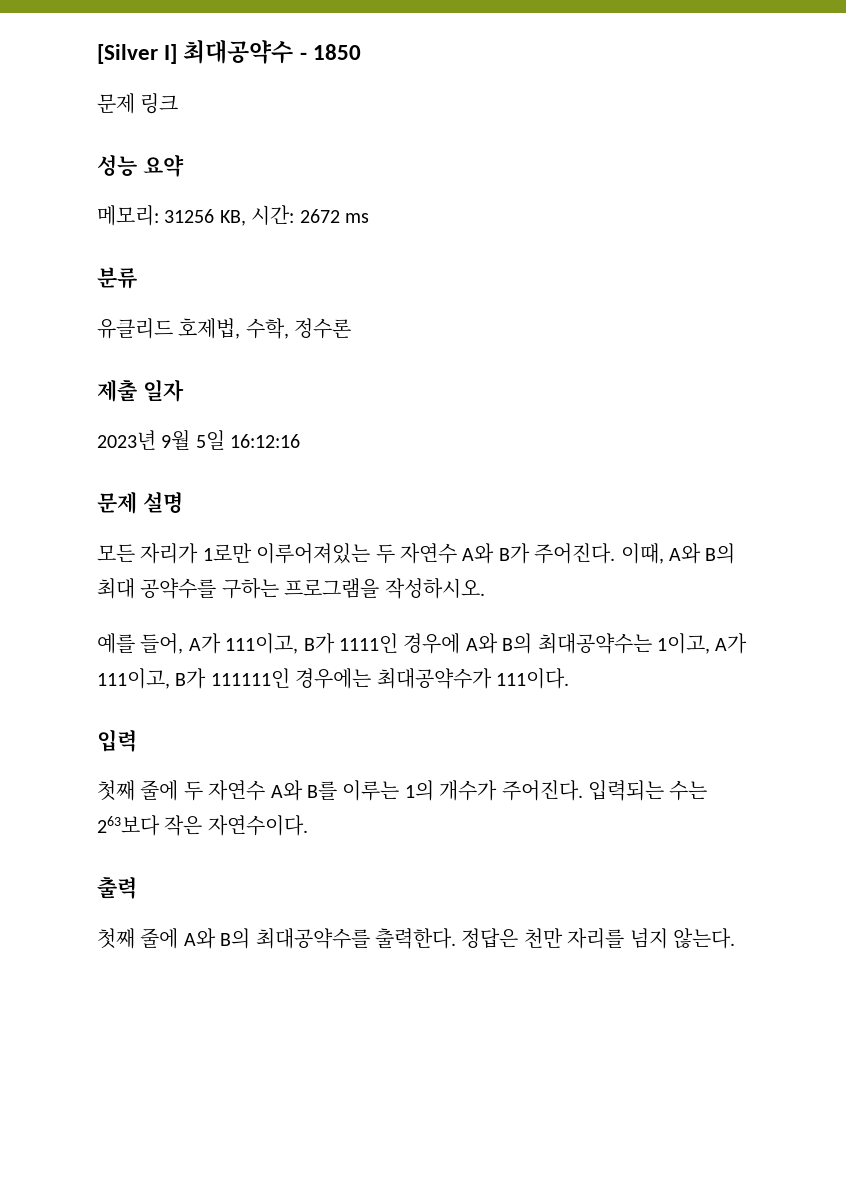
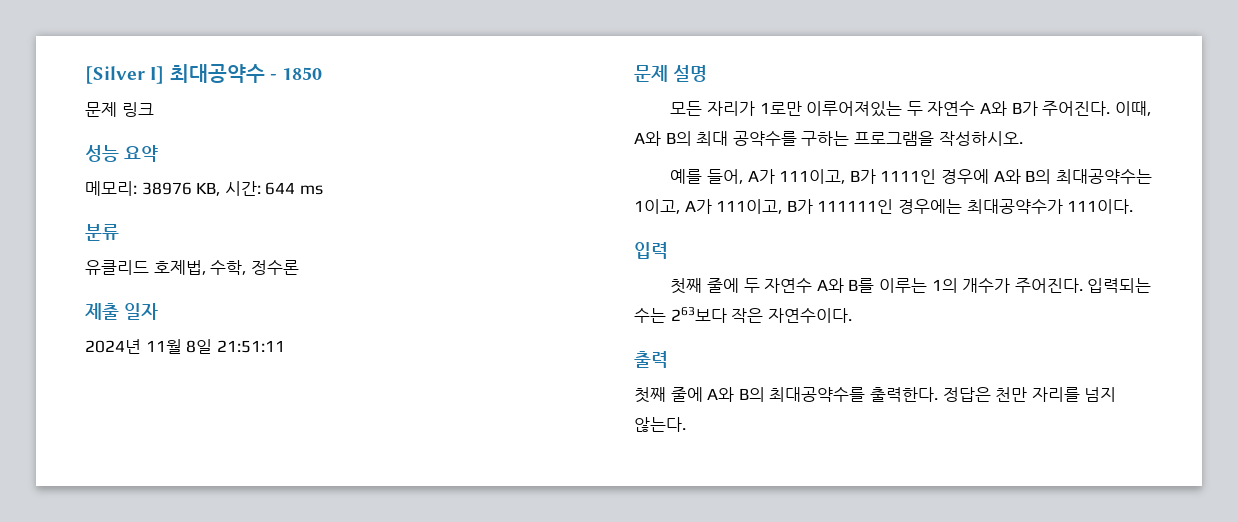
[164,209,215,223] 31256 -> [141,182,192,195] 38976
[299,209,340,223] 2672 -> [265,182,296,195] 644
[97,429,301,450] 2023년 9월 5일 16:12:16 -> [85,339,285,354] 2024년 11월 8일 21:51:11

